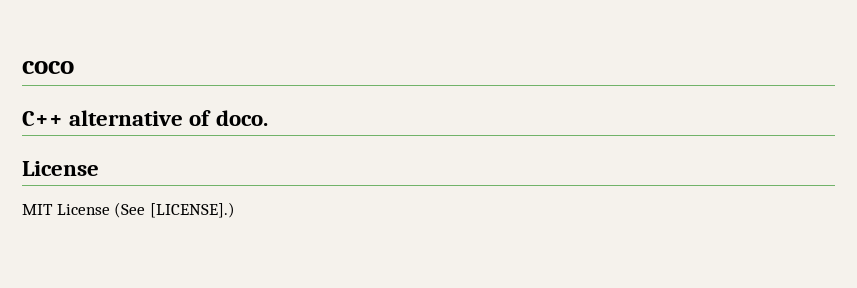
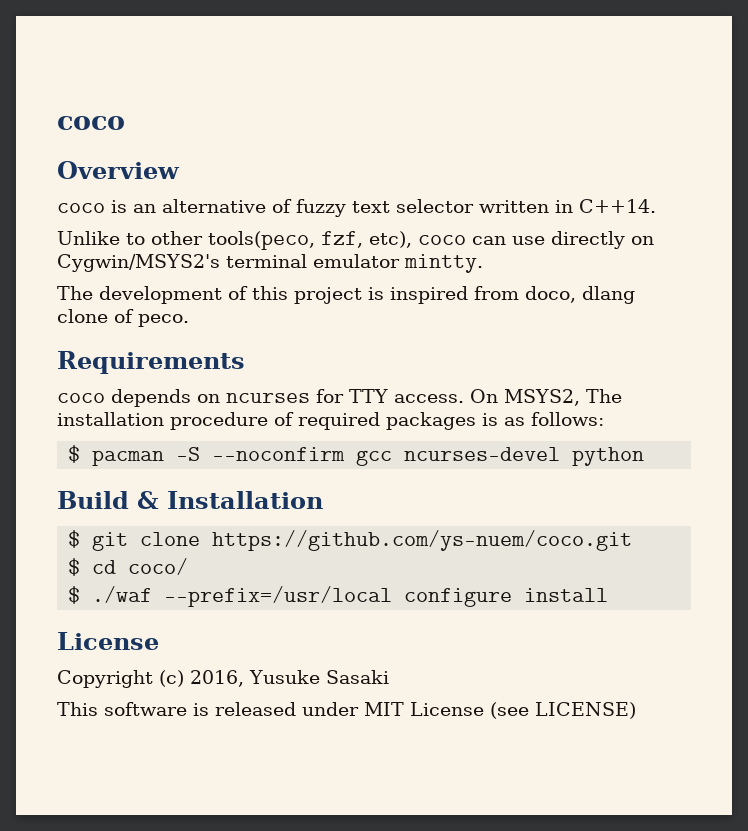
[22,110,268,126] [22,161,99,176] [22,202,235,218] C++ alternative of doco. // License // MIT License (See [LICENSE].) -> [57,161,180,179] [57,199,656,217] [57,231,654,250] [57,254,483,273] [57,286,635,304] [57,309,189,327] [57,351,245,374] [57,389,622,407] [57,412,604,430] [68,445,645,466] [57,491,323,509] [68,530,633,551] [68,558,189,576] [68,586,609,607] [57,632,159,650] [57,670,389,688] [57,702,636,719] Overview // coco is an alternative of fuzzy text selector written in C++14. // Unlike to other tools(peco, fzf, etc), coco can use directly on Cygwin/MSYS2's terminal emulator mintty. // The development of this project is inspired from doco, dlang clone of peco. // Requirements // coco depends on ncurses for TTY access. On MSYS2, The installation procedure of required packages is as follows: // $ pacman -S --noconfirm gcc ncurses-devel python // Build & Installation // $ git clone https://github.com/ys-nuem/coco.git // $ cd coco/ // $ ./waf --prefix=/usr/local configure install // License // Copyright (c) 2016, Yusuke Sasaki // This software is released under MIT License (see LICENSE)

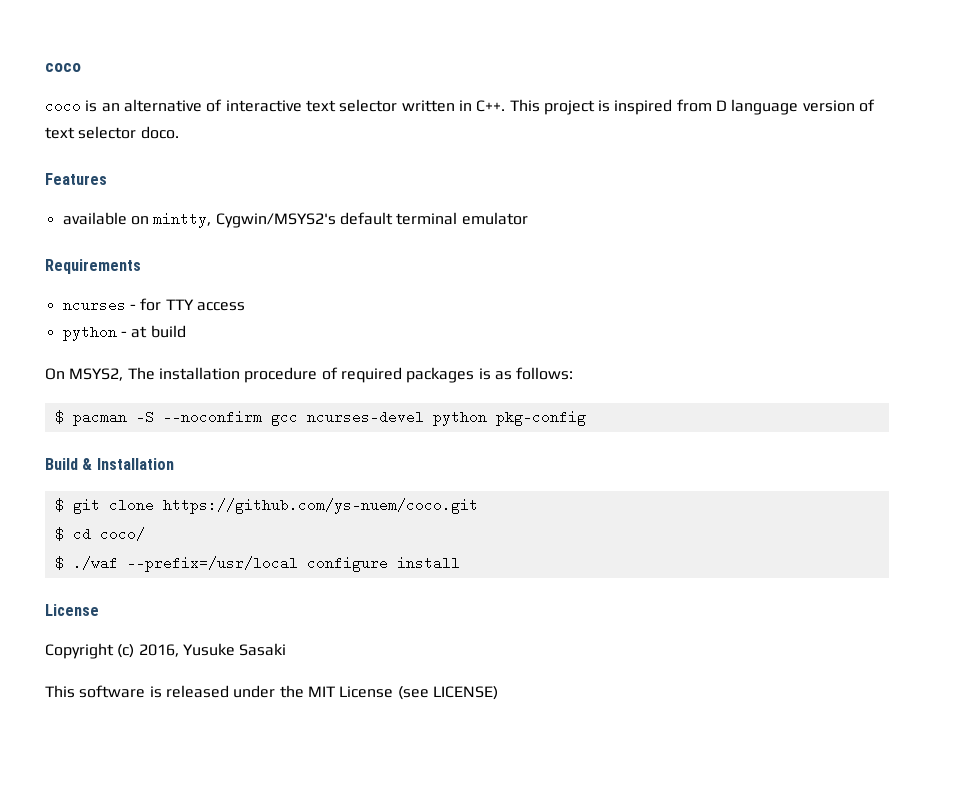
[57,116,125,130] [57,161,180,179] coco // Overview -> [45,63,81,72] coco
[296,199,346,217] fuzzy -> [225,100,302,112] interactive
[579,199,656,213] [57,231,654,250] [57,254,483,273] [57,286,635,304] [57,309,189,327] [57,351,245,374] [57,389,464,407] C++14. // Unlike to other tools(peco, fzf, etc), coco can use directly on Cygwin/MSYS2's terminal emulator mintty. // The development of this project is inspired from doco, dlang clone of peco. // Requirements // coco depends on ncurses for TTY access. -> [476,99,876,115] [45,126,179,139] [45,173,107,185] [62,212,528,228] [45,259,141,274] [62,298,245,312] [62,325,186,341] C++. This project is inspired from D language version of text selector doco. // Features // available on mintty, Cygwin/MSYS2's default terminal emulator // Requirements // ncurses - for TTY access // python - at build //
(645, 456) none -> [495,410,586,426] pkg-config
(359, 709) none -> [279,685,304,698] the

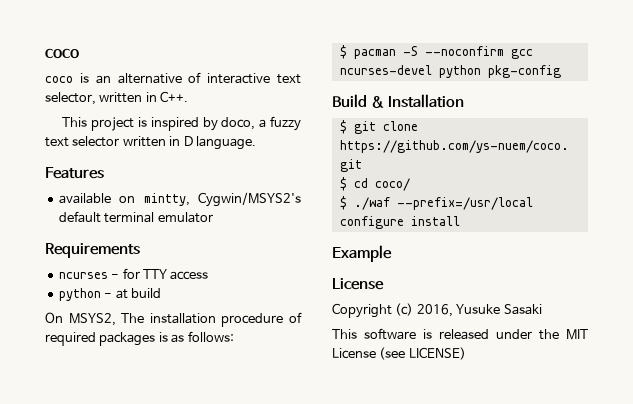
[339,99,398,112] selector -> [45,92,96,105] selector,
(506, 106) none -> (189, 96) //
[676,99,876,115] [45,126,179,139] from D language version of text selector doco. -> [202,116,301,131] [45,136,256,150] by doco, a fuzzy text selector written in D language.
(460, 563) none -> [332,245,392,262] // Example

